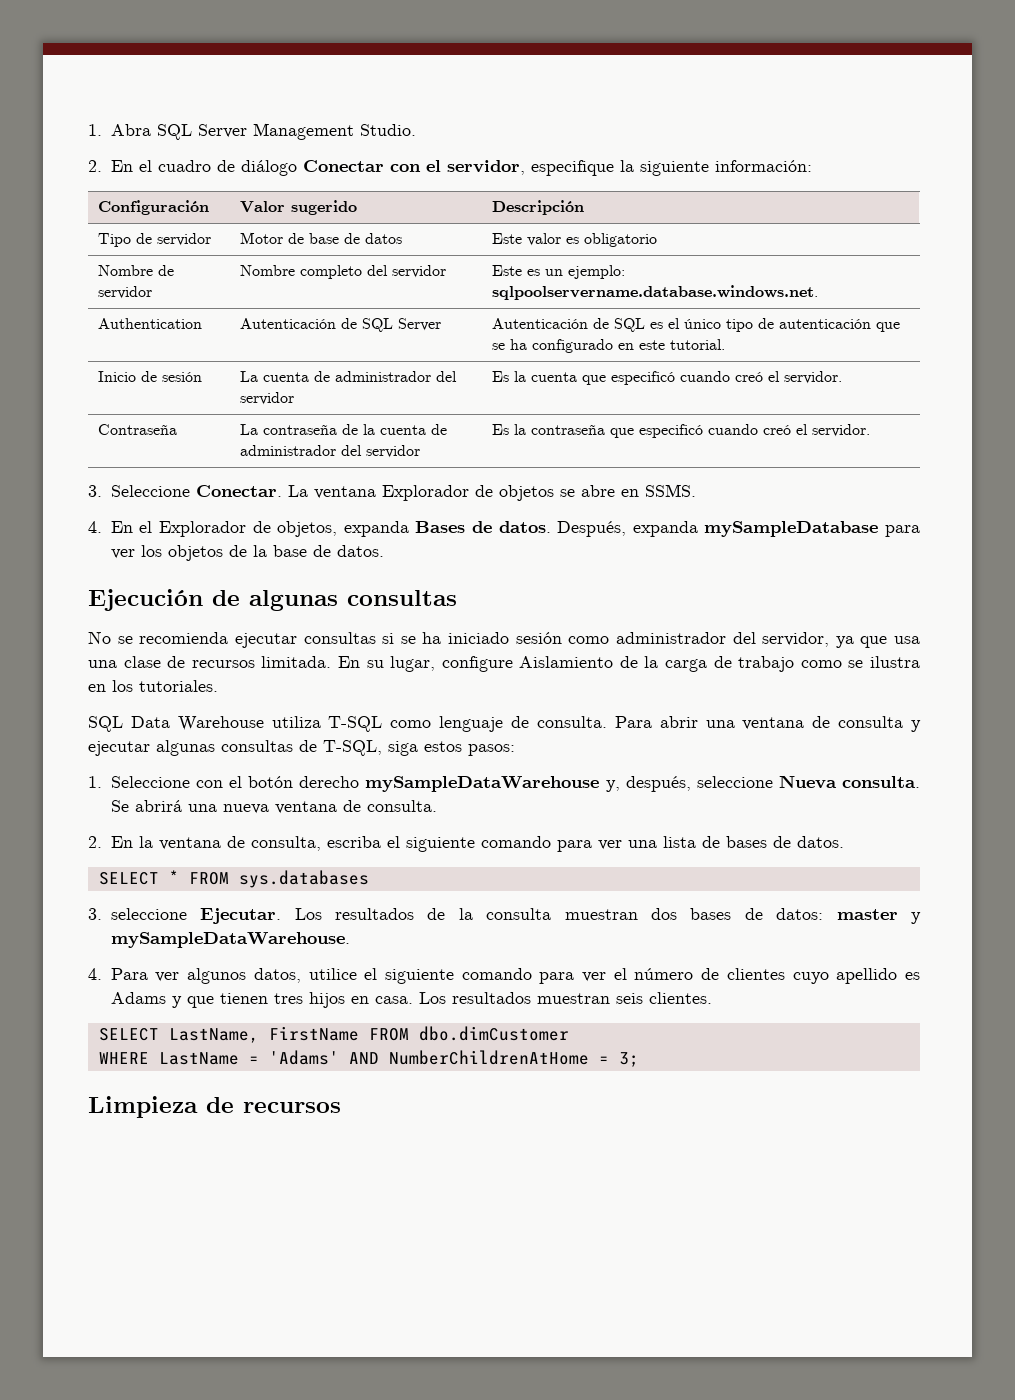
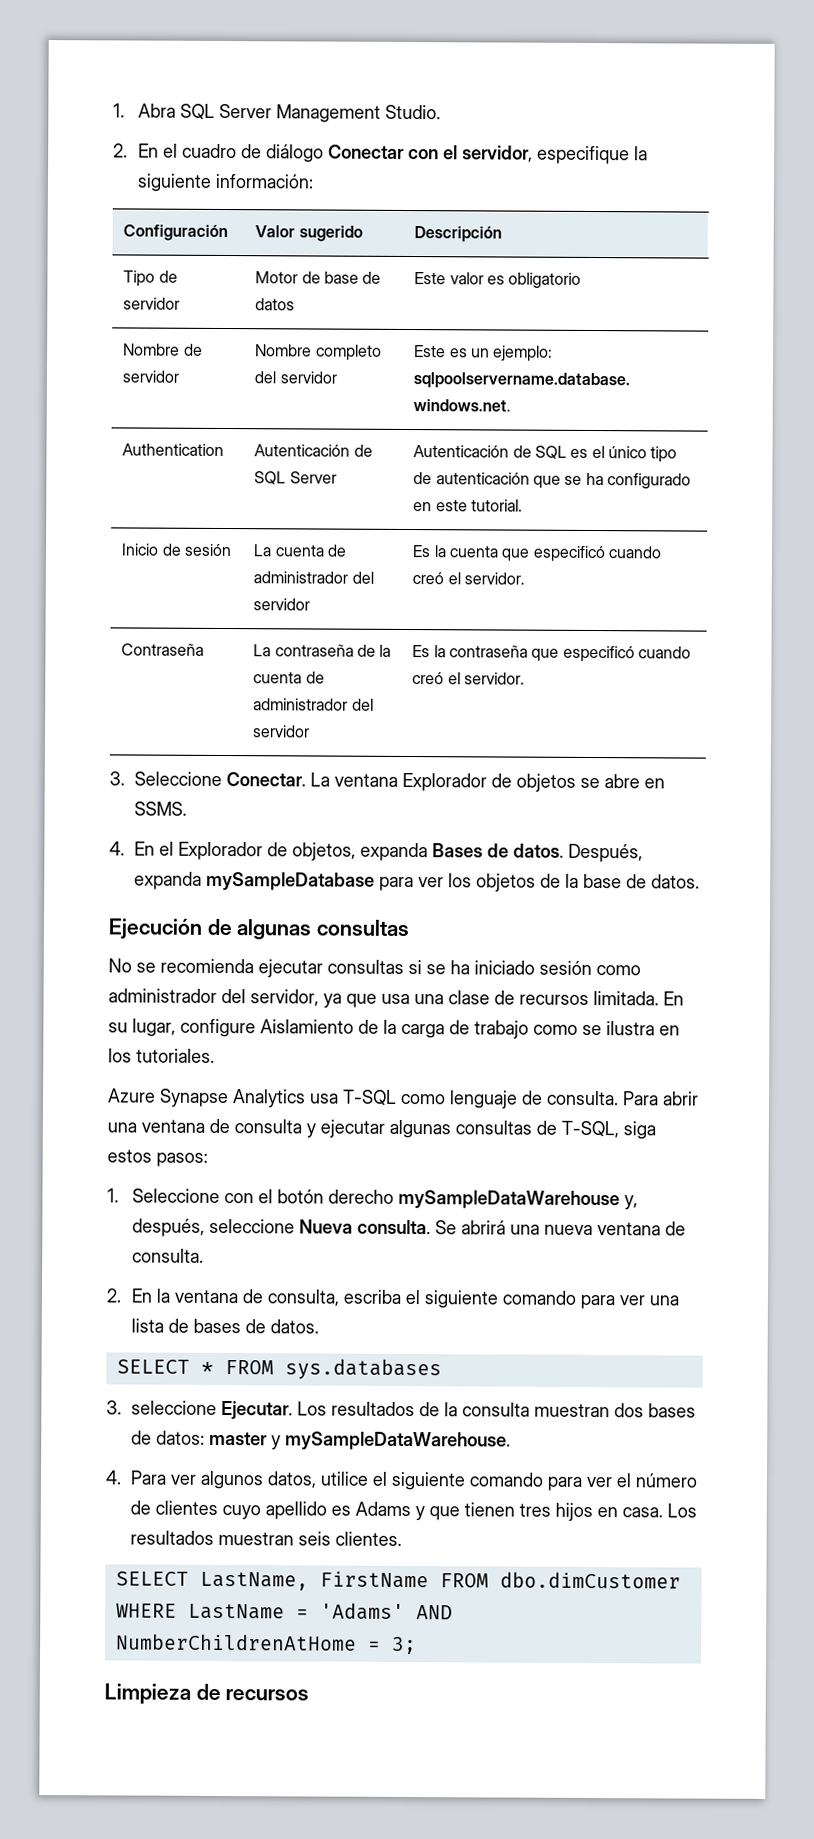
[88,716,321,732] SQL Data Warehouse utiliza -> [108,1088,339,1108] Azure Synapse Analytics usa

